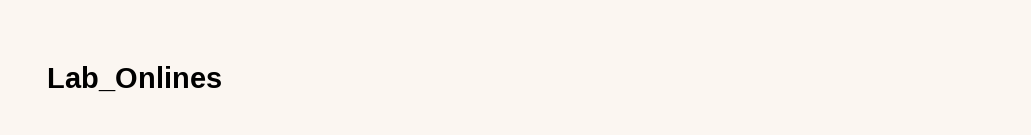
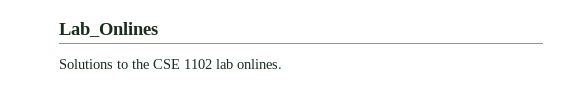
(222, 79) none -> [59,59,282,69] // Solutions to the CSE 1102 lab onlines.

